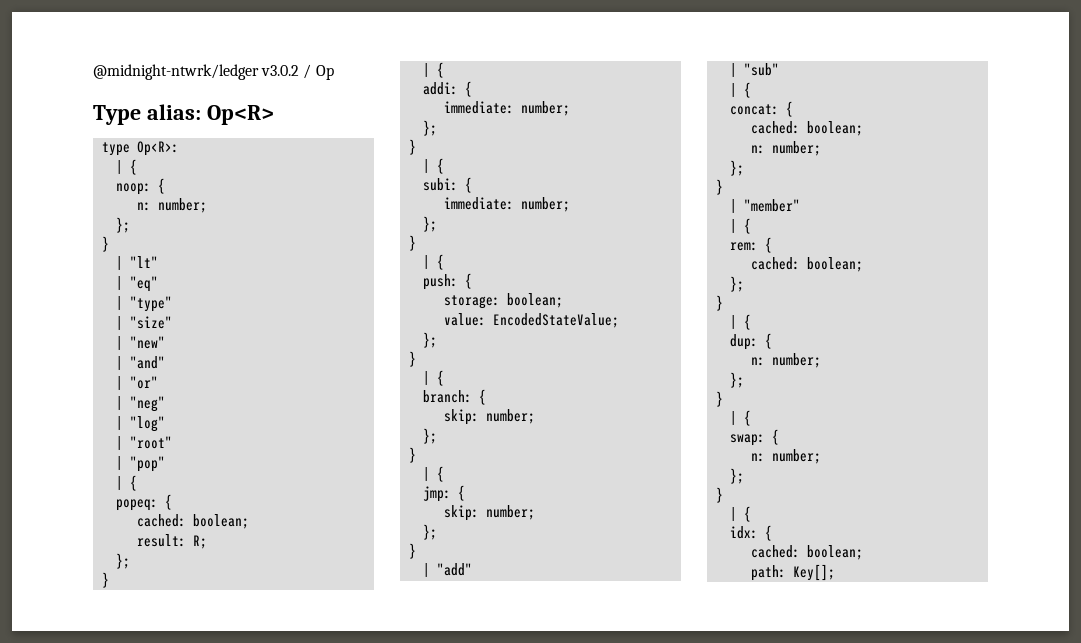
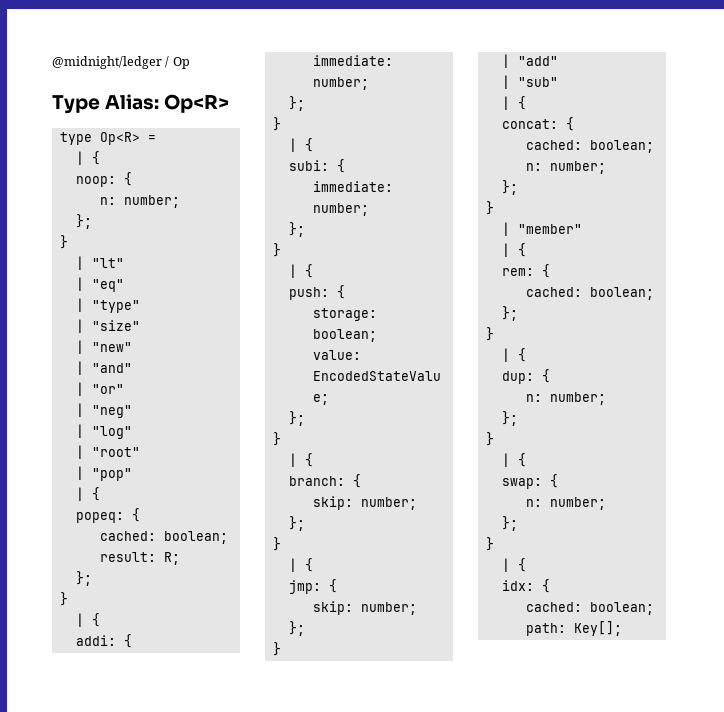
[93,64,300,80] @midnight-ntwrk/ledger v3.0.2 -> [52,56,162,69] @midnight/ledger
[146,104,201,120] alias: -> [105,94,160,110] Alias:
[137,141,180,156] Op<R>: -> [99,132,156,145] Op<R> =

